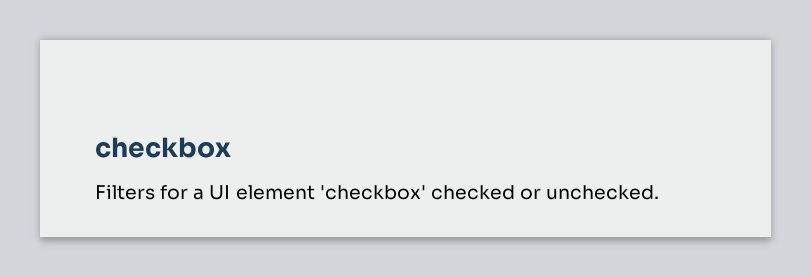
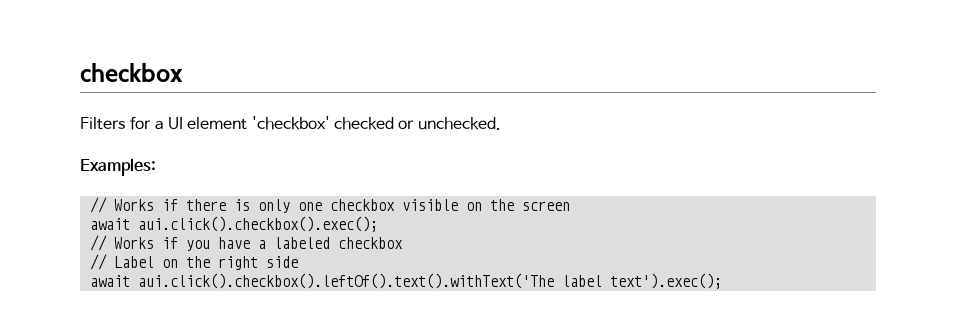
(660, 192) none -> [80,158,156,176] [89,197,570,213] [89,216,378,232] [89,235,403,251] [89,254,298,270] [89,273,722,289] // Examples: // // Works if there is only one checkbox visible on the screen // await aui.click().checkbox().exec(); // // Works if you have a labeled checkbox // // Label on the right side // await aui.click().checkbox().leftOf().text().withText('The label text').exec();

